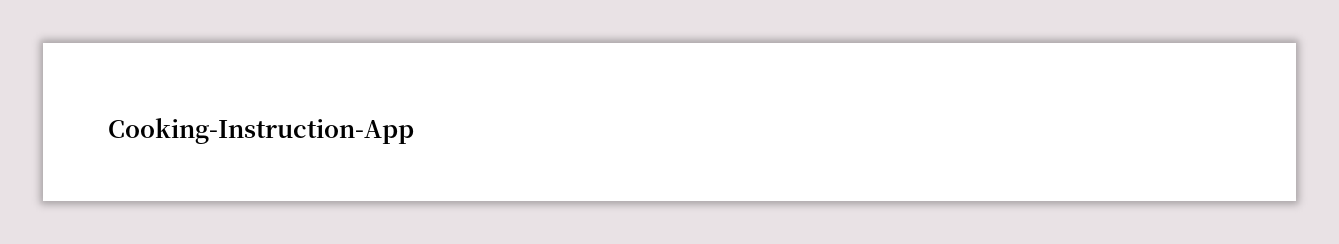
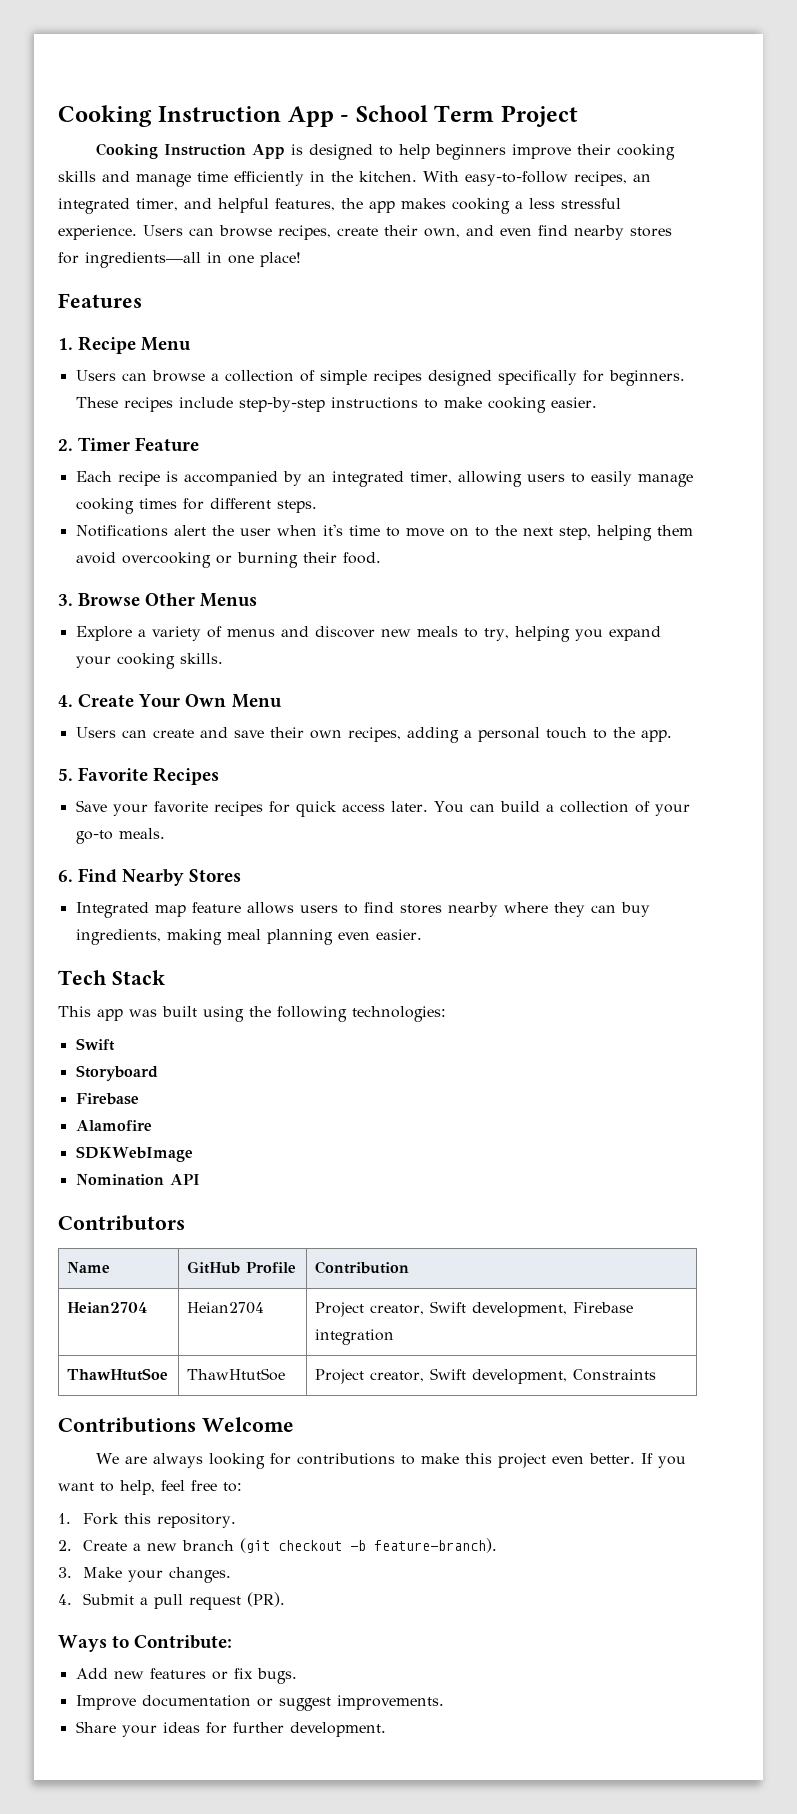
[108,118,414,144] Cooking-Instruction-App -> [58,105,578,127] [95,143,675,160] [58,171,651,187] [58,198,621,214] [58,225,672,240] [58,252,301,268] [58,293,142,308] [58,336,191,354] [75,370,685,386] [75,397,597,413] [58,437,200,452] [75,471,693,487] [75,498,317,514] [75,524,693,541] [75,552,381,568] [58,593,258,607] [75,626,661,642] [75,653,223,669] [58,694,281,708] [75,727,672,743] [58,767,220,785] [75,800,690,817] [75,828,165,844] [58,868,242,886] [75,902,650,918] [75,929,422,945] [58,970,165,985] [58,1006,446,1022] [75,1038,115,1051] [75,1065,158,1081] [75,1093,139,1105] [75,1120,152,1131] [75,1146,193,1162] [75,1174,200,1186] [58,1215,185,1231] [67,1262,111,1273] [187,1261,297,1274] [315,1261,410,1274] [67,1302,148,1313] [187,1302,265,1314] [315,1301,634,1317] [315,1329,395,1345] [67,1368,169,1381] [187,1368,286,1381] [315,1368,657,1384] [58,1417,294,1433] [95,1453,686,1469] [58,1480,242,1495] [58,1513,236,1528] [58,1538,497,1553] [58,1567,231,1583] [58,1592,285,1610] [58,1635,233,1652] [75,1668,297,1684] [75,1695,444,1711] [75,1721,386,1737] Cooking Instruction App - School Term Project // Cooking Instruction App is designed to help beginners improve their cooking skills and manage time efficiently in the kitchen. With easy-to-follow recipes, an integrated timer, and helpful features, the app makes cooking a less stressful experience. Users can browse recipes, create their own, and even find nearby stores for ingredients—all in one place! // Features // 1. Recipe Menu // Users can browse a collection of simple recipes designed specifically for beginners. These recipes include step-by-step instructions to make cooking easier. // 2. Timer Feature // Each recipe is accompanied by an integrated timer, allowing users to easily manage cooking times for different steps. // Notifications alert the user when it's time to move on to the next step, helping them avoid overcooking or burning their food. // 3. Browse Other Menus // Explore a variety of menus and discover new meals to try, helping you expand your cooking skills. // 4. Create Your Own Menu // Users can create and save their own recipes, adding a personal touch to the app. // 5. Favorite Recipes // Save your favorite recipes for quick access later. You can build a collection of your go-to meals. // 6. Find Nearby Stores // Integrated map feature allows users to find stores nearby where they can buy ingredients, making meal planning even easier. // Tech Stack // This app was built using the following technologies: // Swift // Storyboard // Firebase // Alamofire // SDKWebImage // Nomination API // Contributors // Name | GitHub Profile | Contribution // Heian2704 | Heian2704 | Project creator, Swift development, Firebase integration // ThawHtutSoe | ThawHtutSoe | Project creator, Swift development, Constraints // Contributions Welcome // We are always looking for contributions to make this project even better. If you want to help, feel free to: // 1. Fork this repository. // 2. Create a new branch (git checkout -b feature-branch). // 3. Make your changes. // 4. Submit a pull request (PR). // Ways to Contribute: // Add new features or fix bugs. // Improve documentation or suggest improvements. // Share your ideas for further development.

